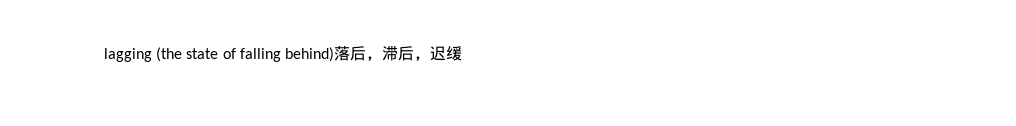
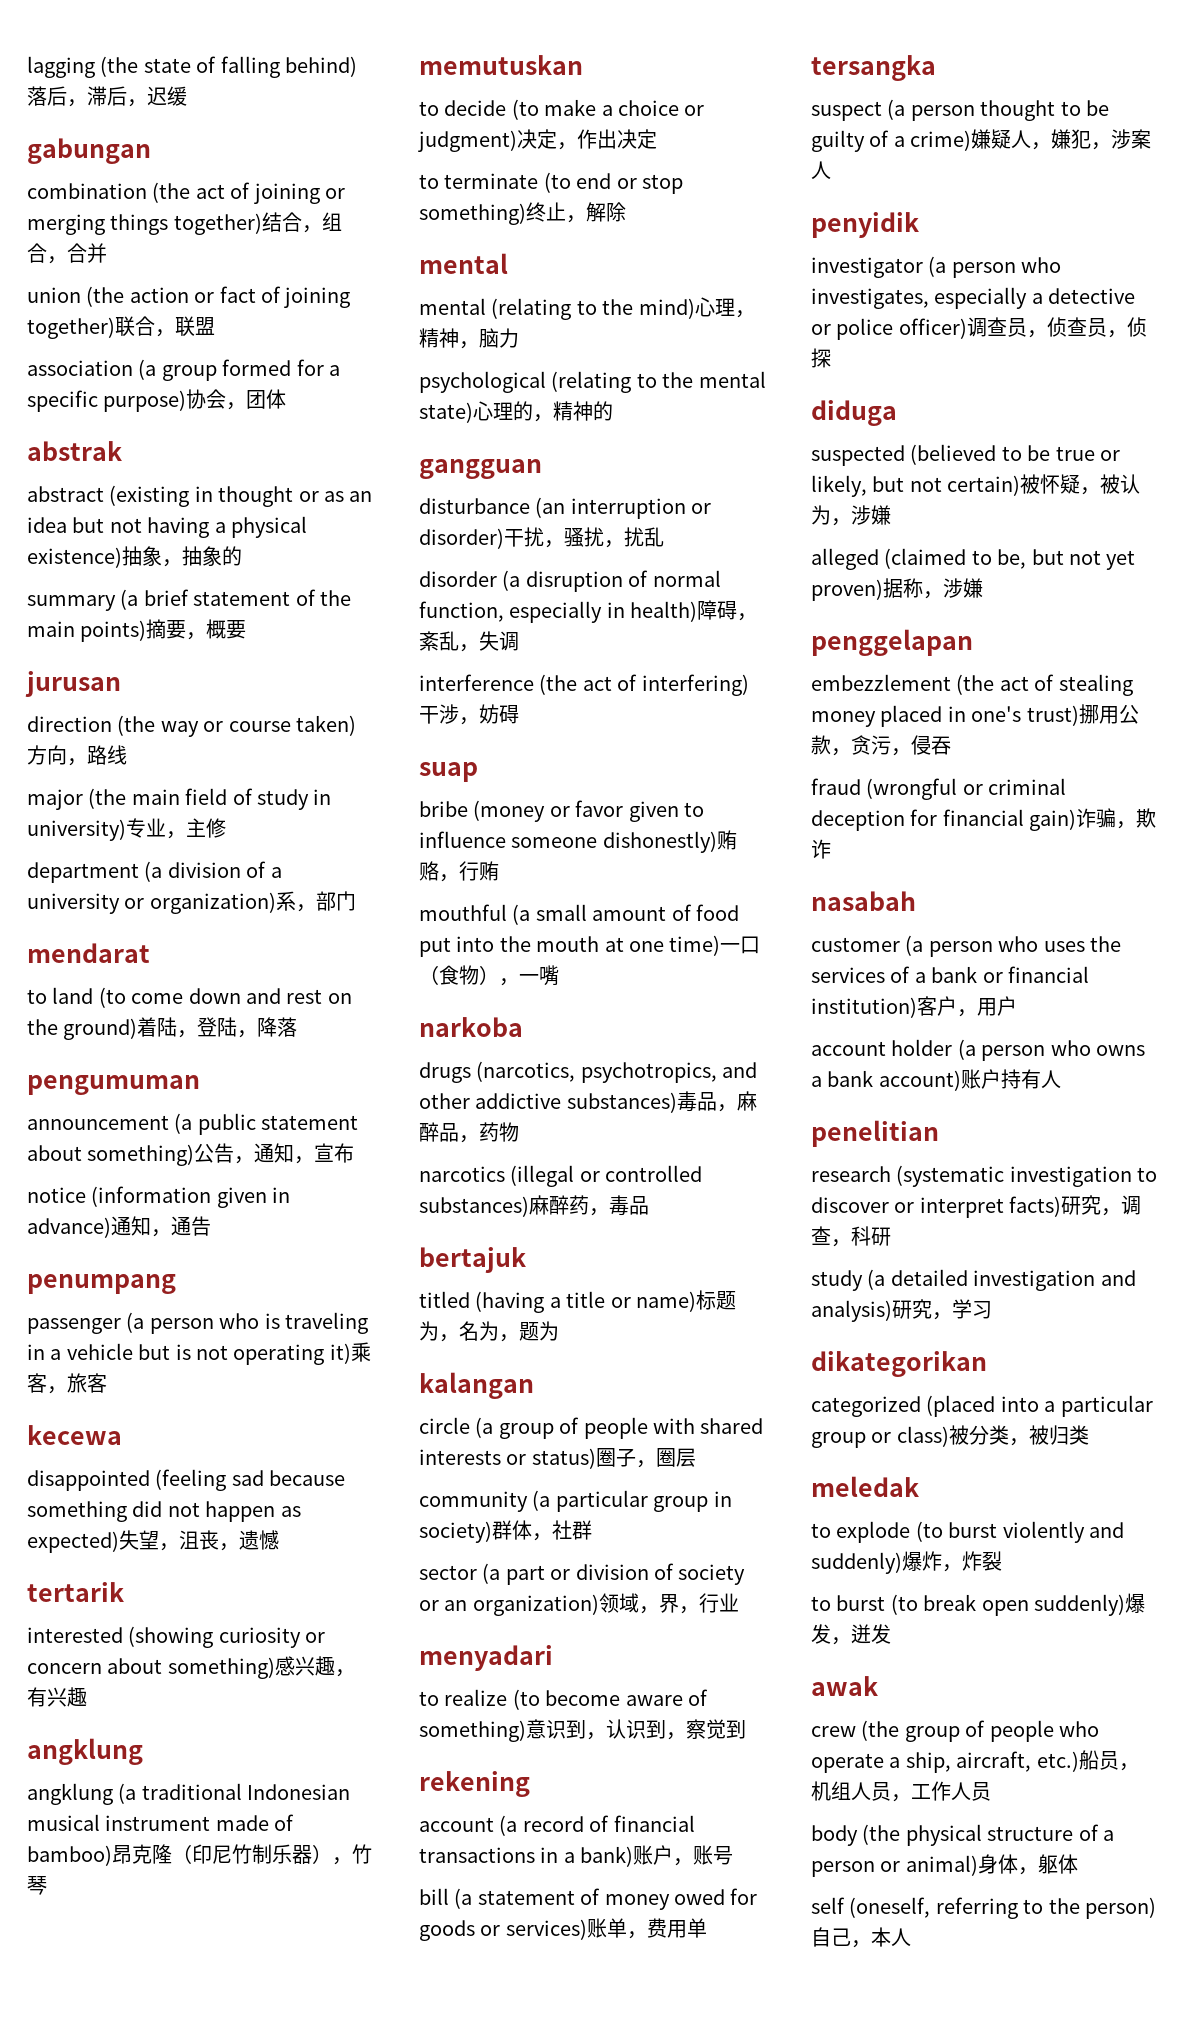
(463, 53) none -> [27,138,151,164] [27,182,345,204] [27,212,342,235] [27,243,107,264] [27,286,351,308] [27,316,215,339] [27,359,340,381] [27,389,287,412] [27,441,122,461] [27,485,373,507] [27,516,307,538] [27,546,242,568] [27,589,351,611] [27,619,247,642] [25,671,121,697] [27,715,356,737] [27,745,127,766] [27,788,332,810] [27,818,226,841] [27,861,282,883] [27,891,356,914] [27,943,150,963] [27,987,352,1008] [27,1017,298,1040] [27,1075,200,1095] [27,1113,359,1135] [27,1143,355,1166] [27,1186,291,1208] [27,1216,211,1238] [27,1274,176,1294] [27,1312,368,1334] [27,1342,371,1365] [27,1373,107,1394] [27,1425,122,1445] [27,1469,346,1491] [27,1501,301,1522] [27,1530,279,1553] [27,1582,124,1602] [27,1626,326,1648] [27,1656,355,1679] [27,1687,87,1707] [27,1738,143,1765] [27,1783,351,1805] [27,1814,295,1831] [27,1844,372,1866] [27,1876,47,1895] [419,55,583,75] [419,99,705,120] [418,129,657,152] [419,172,683,194] [419,202,626,225] [419,253,508,274] [419,297,755,320] [419,328,519,349] [419,371,766,393] [419,401,613,423] [419,459,542,479] [419,497,712,519] [419,527,664,549] [419,570,721,592] [419,600,758,623] [419,631,519,652] [419,674,749,696] [419,704,519,725] [419,762,478,782] [419,800,704,822] [419,830,737,853] [419,861,499,882] [419,904,739,925] [419,935,761,957] [419,965,559,986] [419,1017,523,1037] [419,1061,758,1083] [419,1091,757,1113] [419,1122,519,1143] [419,1165,703,1187] [419,1195,649,1217] [419,1247,526,1273] [419,1290,736,1313] [419,1321,559,1342] [419,1372,534,1399] [419,1417,764,1439] [419,1448,696,1469] [419,1490,732,1512] [419,1520,592,1543] [419,1563,746,1585] [419,1593,739,1616] [419,1645,553,1671] [419,1689,708,1710] [419,1719,746,1742] [419,1771,530,1797] [419,1815,695,1836] [419,1845,734,1867] [419,1888,758,1910] [419,1918,707,1941] [811,55,936,81] [811,99,1109,121] [811,129,1152,152] [811,161,831,179] [811,212,919,238] [811,256,1062,278] [811,287,1136,309] [811,317,1147,340] [811,348,831,368] [811,400,897,426] [811,444,1120,466] [811,474,1141,497] [811,505,891,526] [811,548,1136,570] [811,578,983,601] [811,629,973,656] [811,674,1133,696] [811,704,1139,727] [811,735,951,756] [811,778,1067,800] [811,808,1157,831] [811,839,831,859] [811,891,916,911] [811,935,1121,957] [811,966,1089,983] [811,996,1017,1018] [811,1039,1145,1061] [811,1069,1061,1091] [811,1120,939,1147] [811,1165,1158,1187] [811,1195,1142,1218] [811,1226,891,1247] [811,1269,1136,1291] [811,1299,992,1322] [811,1351,987,1377] [811,1395,1153,1417] [811,1425,1089,1448] [811,1476,919,1497] [811,1521,1124,1543] [811,1551,1002,1574] [811,1593,1145,1616] [811,1624,891,1645] [811,1676,878,1696] [811,1720,1099,1742] [811,1750,1139,1773] [811,1781,991,1802] [811,1824,1114,1846] [811,1854,1078,1877] [811,1897,1156,1919] [811,1927,911,1948] // gabungan // combination (the act of joining or merging things together)结合，组合，合并 // union (the action or fact of joining together)联合，联盟 // association (a group formed for a specific purpose)协会，团体 // abstrak // abstract (existing in thought or as an idea but not having a physical existence)抽象，抽象的 // summary (a brief statement of the main points)摘要，概要 // jurusan // direction (the way or course taken)方向，路线 // major (the main field of study in university)专业，主修 // department (a division of a university or organization)系，部门 // mendarat // to land (to come down and rest on the ground)着陆，登陆，降落 // pengumuman // announcement (a public statement about something)公告，通知，宣布 // notice (information given in advance)通知，通告 // penumpang // passenger (a person who is traveling in a vehicle but is not operating it)乘客，旅客 // kecewa // disappointed (feeling sad because something did not happen as expected)失望，沮丧，遗憾 // tertarik // interested (showing curiosity or concern about something)感兴趣，有兴趣 // angklung // angklung (a traditional Indonesian musical instrument made of bamboo)昂克隆（印尼竹制乐器），竹琴 // memutuskan // to decide (to make a choice or judgment)决定，作出决定 // to terminate (to end or stop something)终止，解除 // mental // mental (relating to the mind)心理，精神，脑力 // psychological (relating to the mental state)心理的，精神的 // gangguan // disturbance (an interruption or disorder)干扰，骚扰，扰乱 // disorder (a disruption of normal function, especially in health)障碍，紊乱，失调 // interference (the act of interfering)干涉，妨碍 // suap // bribe (money or favor given to influence someone dishonestly)贿赂，行贿 // mouthful (a small amount of food put into the mouth at one time)一口（食物），一嘴 // narkoba // drugs (narcotics, psychotropics, and other addictive substances)毒品，麻醉品，药物 // narcotics (illegal or controlled substances)麻醉药，毒品 // bertajuk // titled (having a title or name)标题为，名为，题为 // kalangan // circle (a group of people with shared interests or status)圈子，圈层 // community (a particular group in society)群体，社群 // sector (a part or division of society or an organization)领域，界，行业 // menyadari // to realize (to become aware of something)意识到，认识到，察觉到 // rekening // account (a record of financial transactions in a bank)账户，账号 // bill (a statement of money owed for goods or services)账单，费用单 // tersangka // suspect (a person thought to be guilty of a crime)嫌疑人，嫌犯，涉案人 // penyidik // investigator (a person who investigates, especially a detective or police officer)调查员，侦查员，侦探 // diduga // suspected (believed to be true or likely, but not certain)被怀疑，被认为，涉嫌 // alleged (claimed to be, but not yet proven)据称，涉嫌 // penggelapan // embezzlement (the act of stealing money placed in one's trust)挪用公款，贪污，侵吞 // fraud (wrongful or criminal deception for financial gain)诈骗，欺诈 // nasabah // customer (a person who uses the services of a bank or financial institution)客户，用户 // account holder (a person who owns a bank account)账户持有人 // penelitian // research (systematic investigation to discover or interpret facts)研究，调查，科研 // study (a detailed investigation and analysis)研究，学习 // dikategorikan // categorized (placed into a particular group or class)被分类，被归类 // meledak // to explode (to burst violently and suddenly)爆炸，炸裂 // to burst (to break open suddenly)爆发，迸发 // awak // crew (the group of people who operate a ship, aircraft, etc.)船员，机组人员，工作人员 // body (the physical structure of a person or animal)身体，躯体 // self (oneself, referring to the person)自己，本人

